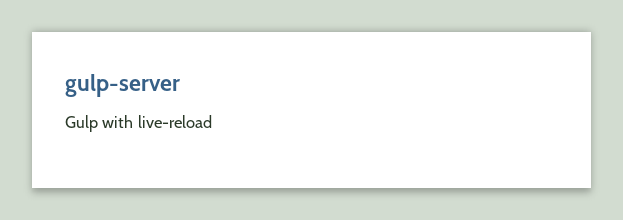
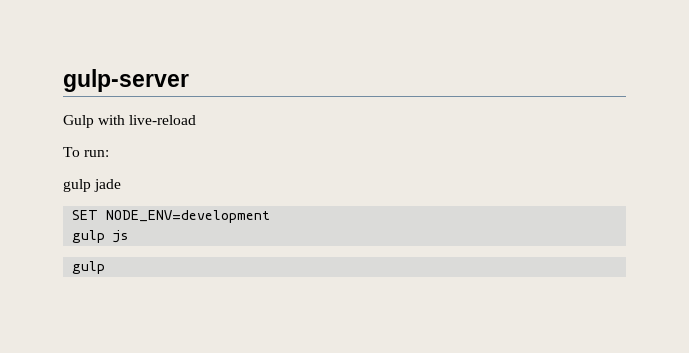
(212, 121) none -> [63,147,110,157] [63,179,122,192] [72,210,271,223] [72,230,130,243] [72,261,106,274] // To run: // gulp jade // SET NODE_ENV=development // gulp js // gulp

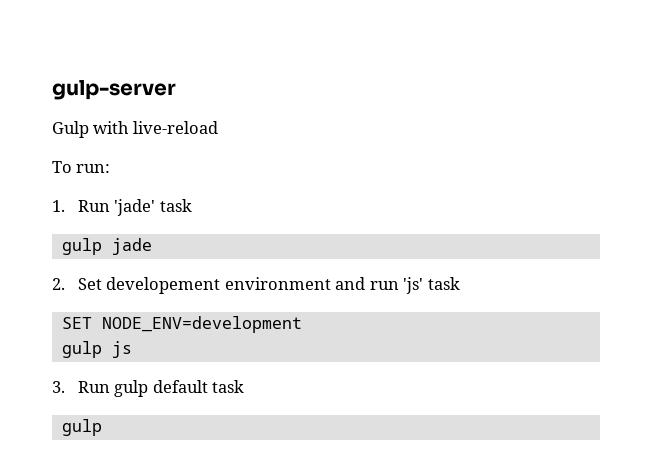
[63,179,122,192] [72,210,271,223] [72,230,130,243] gulp jade // SET NODE_ENV=development // gulp js -> [52,199,192,216] [61,238,152,255] [52,277,460,294] [61,316,302,333] [61,341,132,358] [52,380,245,397] 1. Run 'jade' task // gulp jade // 2. Set developement environment and run 'js' task // SET NODE_ENV=development // gulp js // 3. Run gulp default task

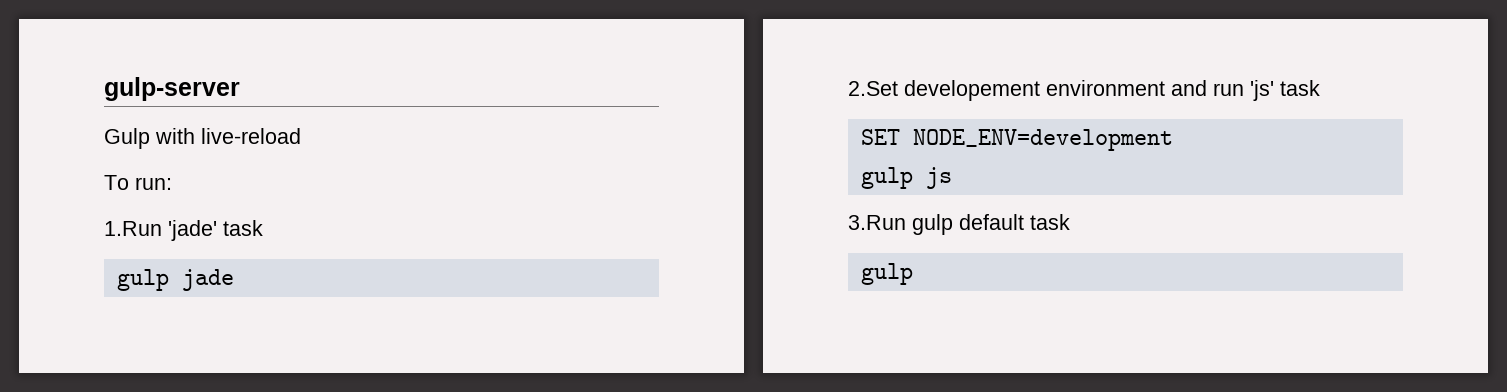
[52,200,110,212] 1. Run -> [104,221,162,236] 1.Run
[52,278,102,290] 2. Set -> [848,81,898,96] 2.Set
[52,381,110,393] 3. Run -> [848,215,906,230] 3.Run

